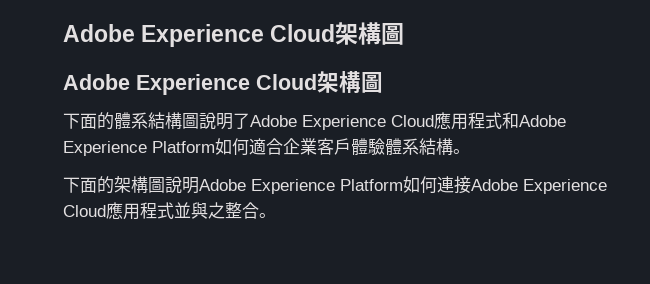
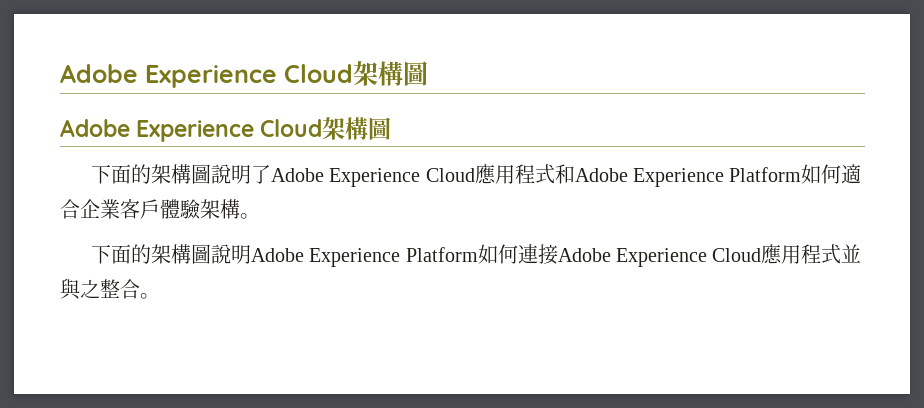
[114,112,165,129] 體系結 -> [150,164,171,184] 架
[385,138,436,155] 體系結 -> [200,199,220,219] 架

